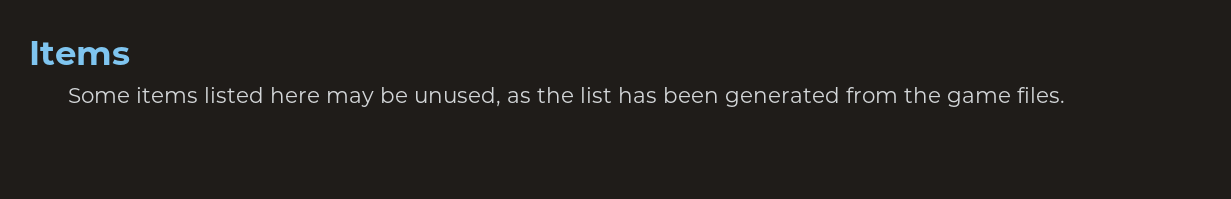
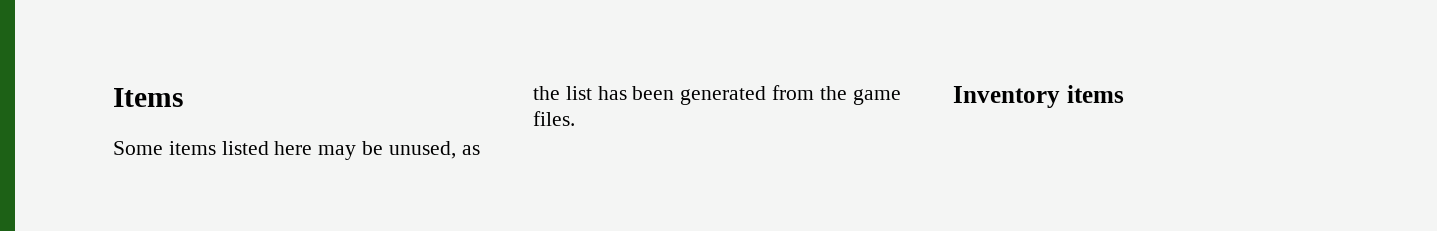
(1066, 95) none -> [953,85,1124,108] // Inventory items

